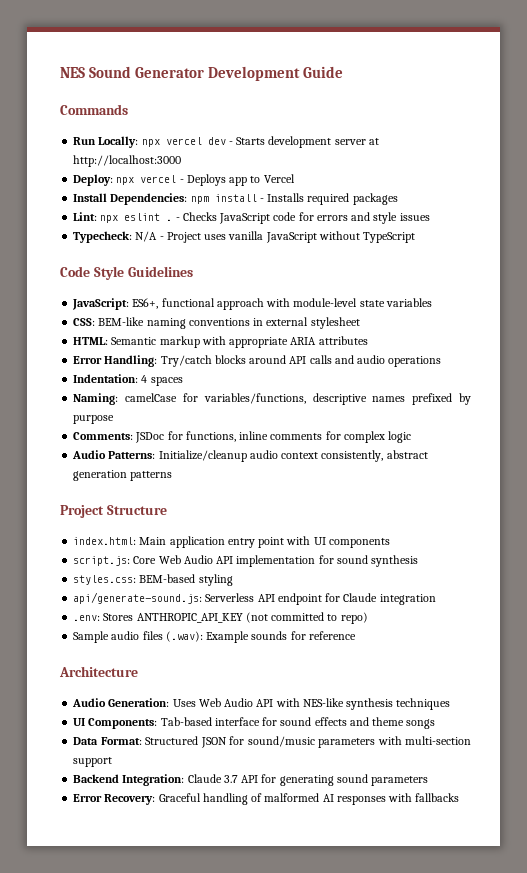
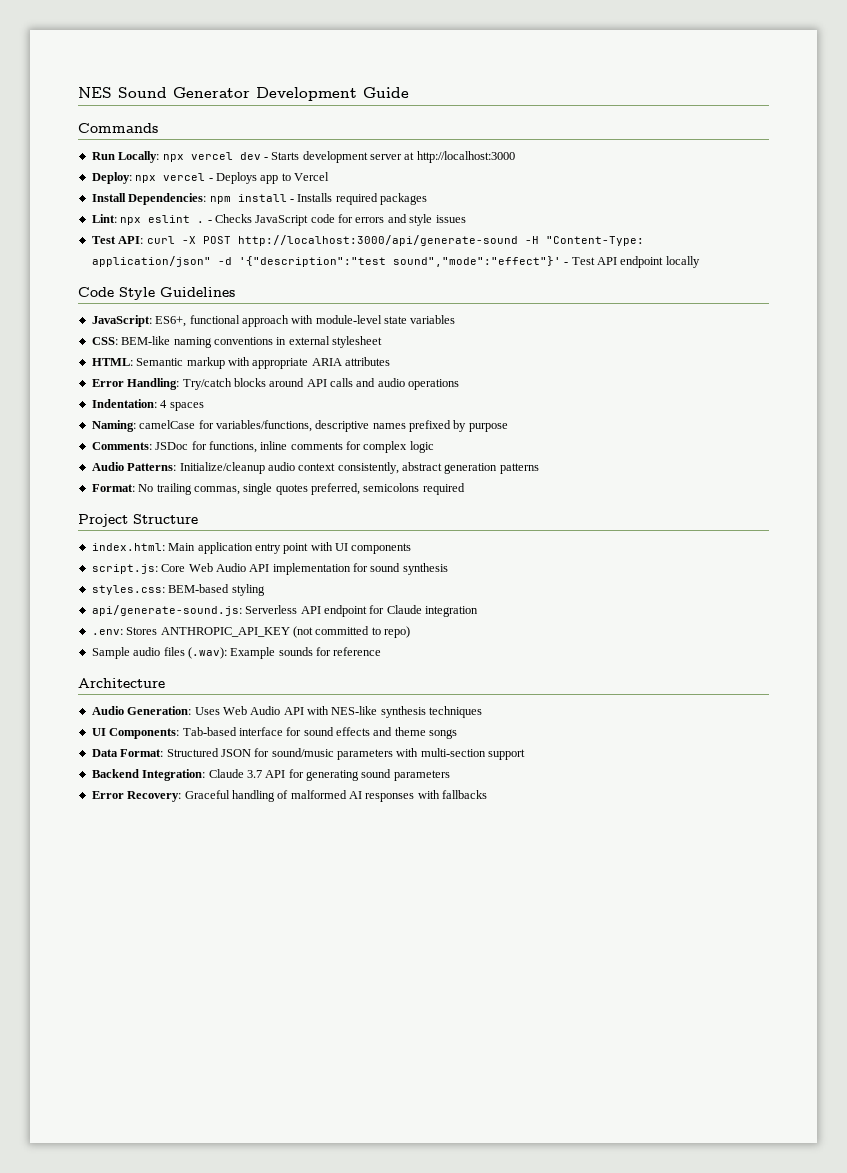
[73,231,416,243] Typecheck: N/A - Project uses vanilla JavaScript without TypeScript -> [91,235,644,246] [91,256,700,268] Test API: curl -X POST http://localhost:3000/api/generate-sound -H "Content-Type: application/json" -d '{"description":"test sound","mode":"effect"}' - Test API endpoint locally
(173, 476) none -> [91,483,465,495] // Format: No trailing commas, single quotes preferred, semicolons required

